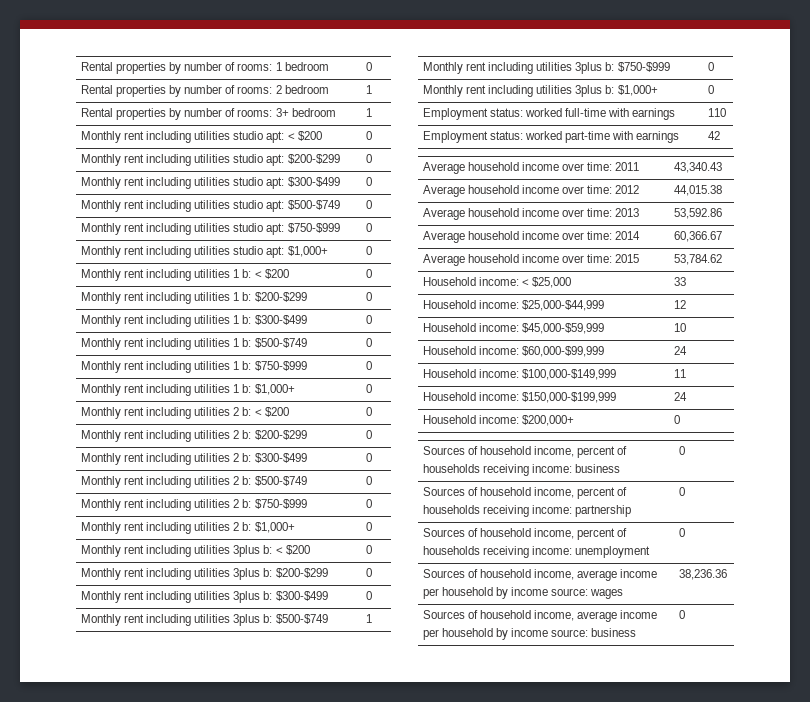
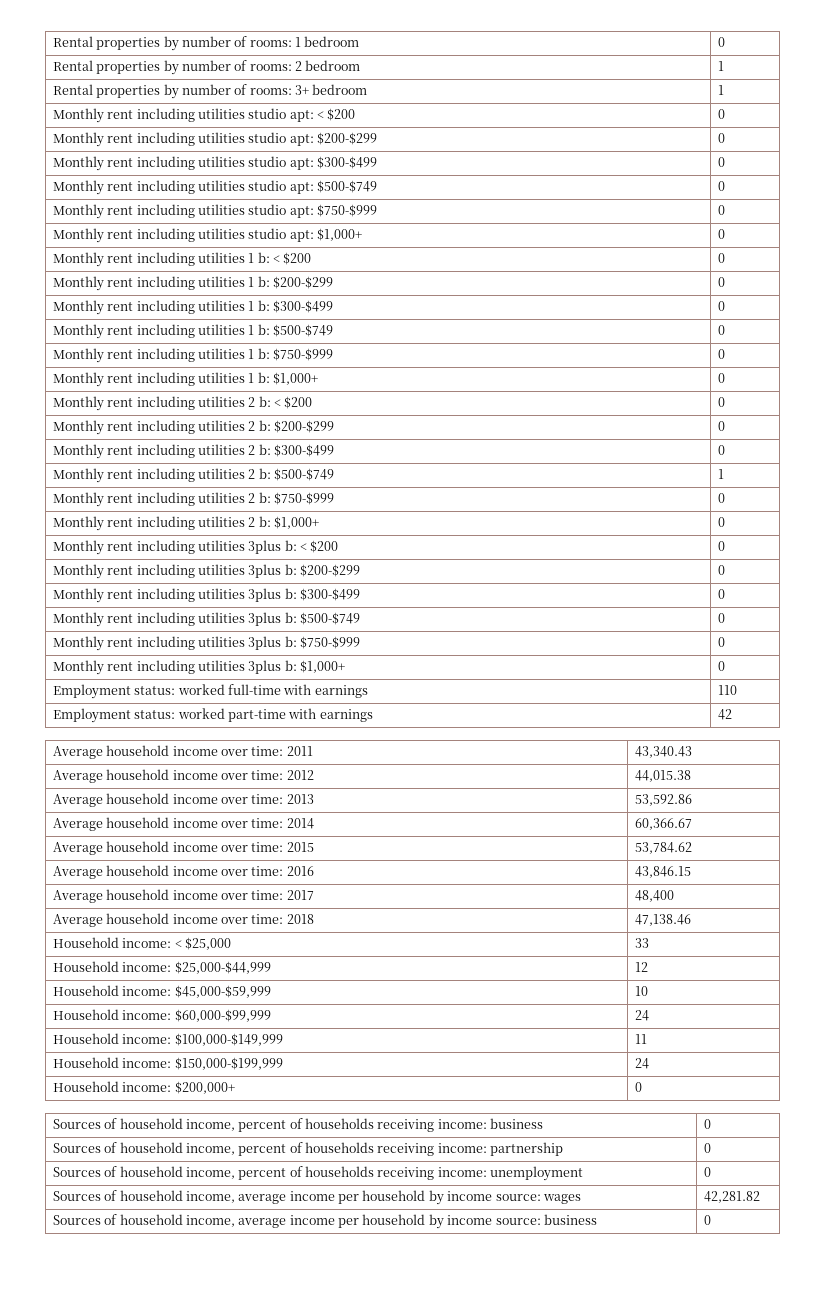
[365,476,372,485] 0 -> [717,469,724,479] 1
[365,614,372,623] 1 -> [717,613,725,623] 0
(722, 259) none -> [52,865,314,879] [634,866,691,878] [52,889,314,903] [634,890,674,902] [52,913,314,927] [634,914,691,926] // Average household income over time: 2016 | 43,846.15 // Average household income over time: 2017 | 48,400 // Average household income over time: 2018 | 47,138.46
[678,569,727,580] 38,236.36 -> [703,1191,760,1203] 42,281.82

